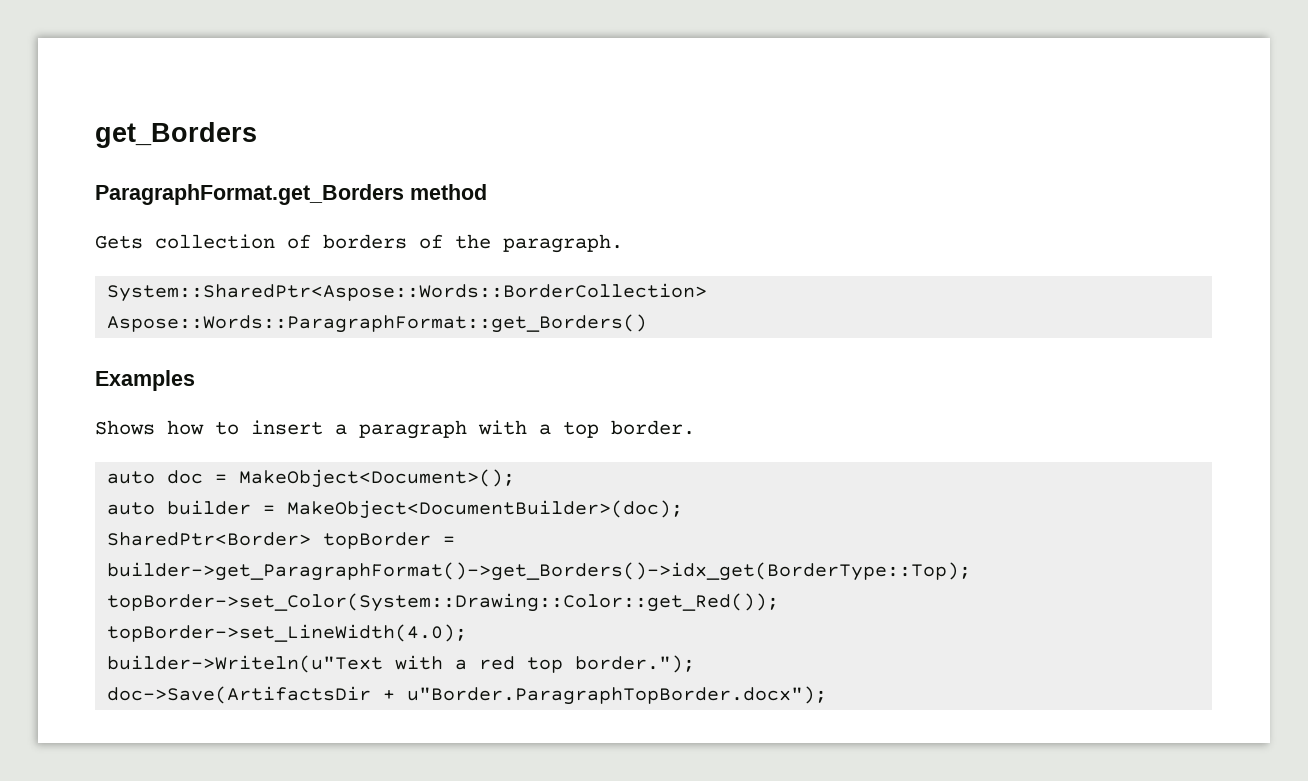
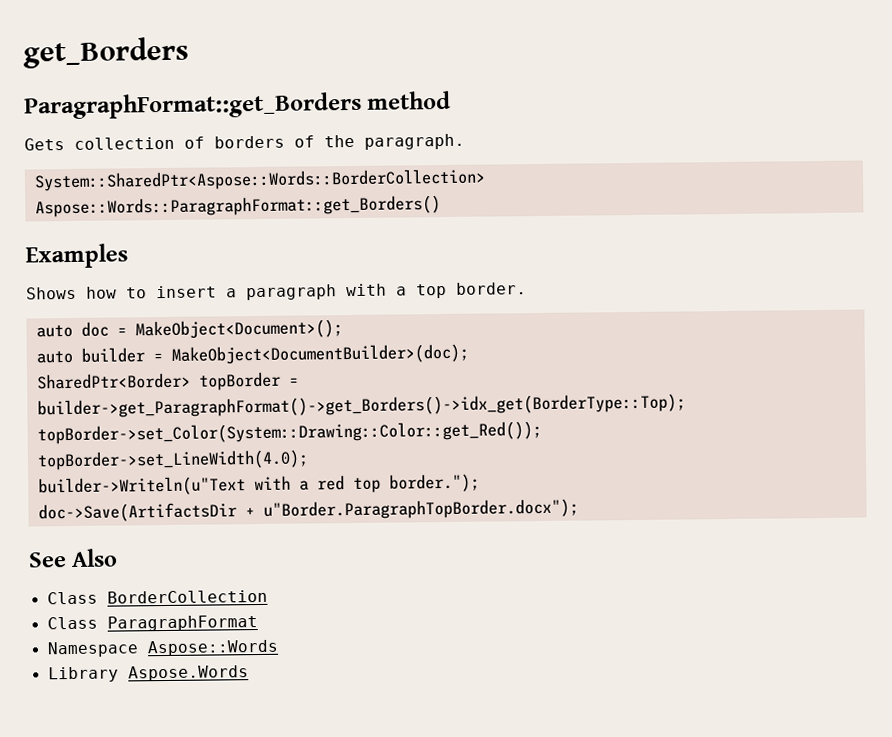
[95,184,404,205] ParagraphFormat.get_Borders -> [24,91,362,120] ParagraphFormat::get_Borders
(828, 695) none -> [28,548,119,568] [46,589,268,605] [46,615,258,632] [46,639,279,658] [47,665,249,683] // See Also // Class BorderCollection // Class ParagraphFormat // Namespace Aspose::Words // Library Aspose.Words

